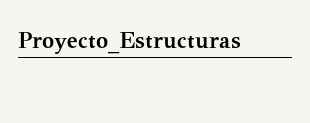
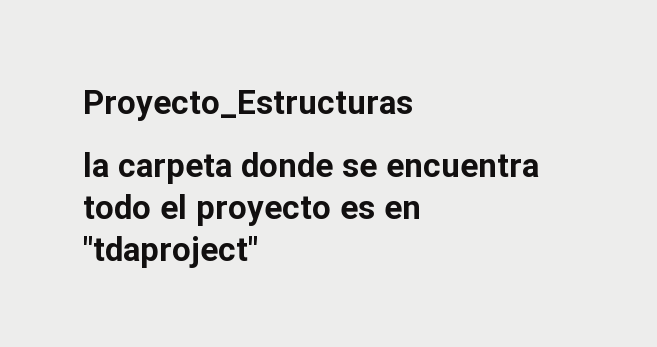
(241, 43) none -> [83,152,539,184] [83,194,421,226] [83,236,258,268] // la carpeta donde se encuentra todo el proyecto es en "tdaproject"

